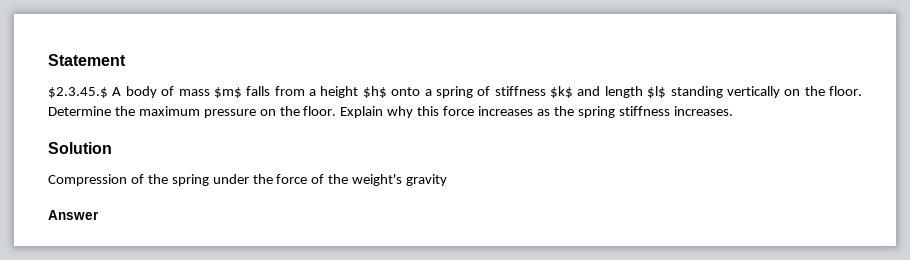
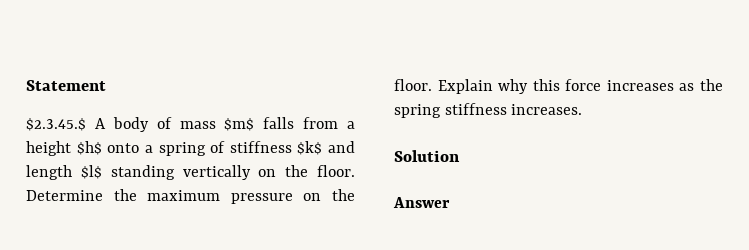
[48,174,448,186] // Compression of the spring under the force of the weight's gravity -> (460, 156) none

